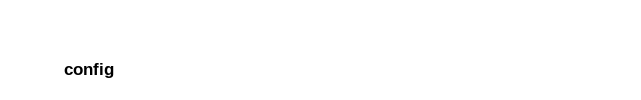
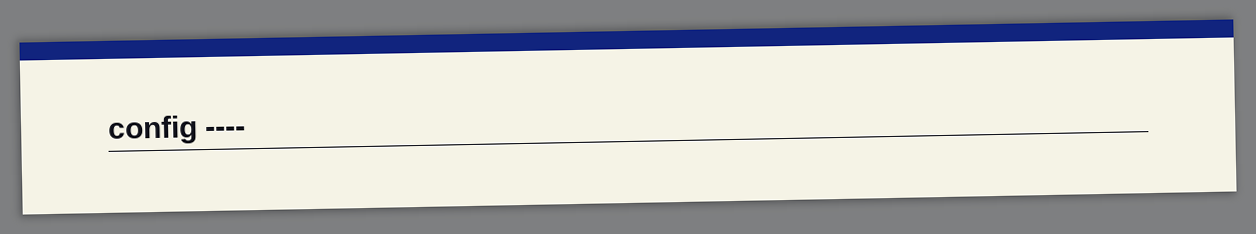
(114, 70) none -> [205,126,247,138] ----

